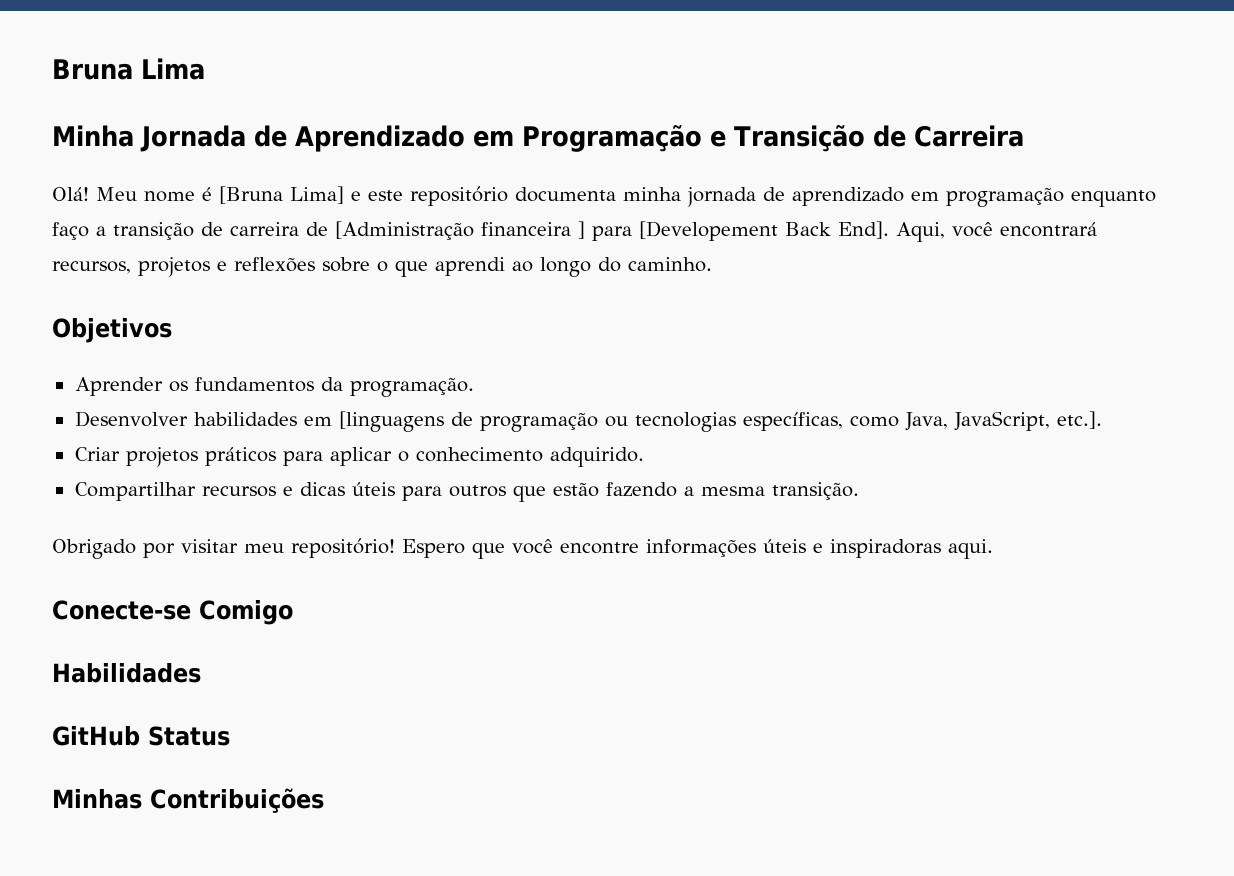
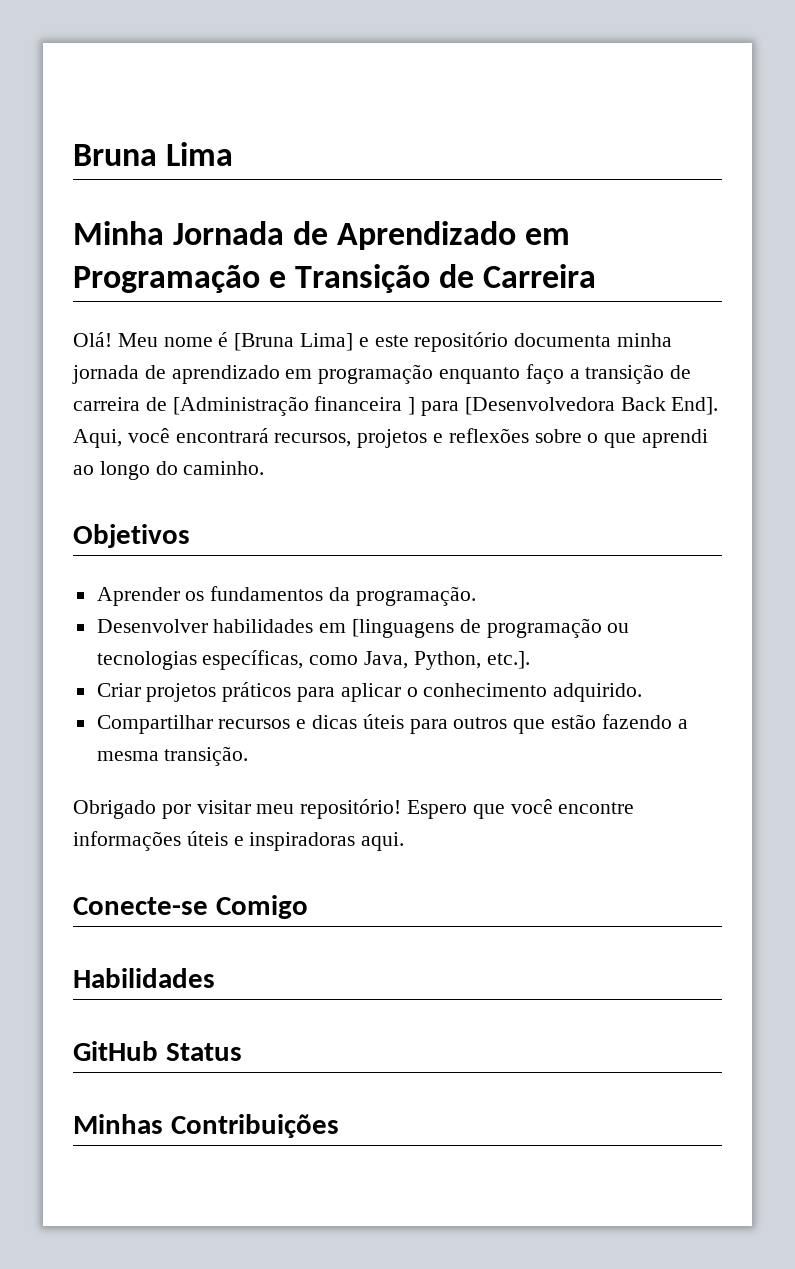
[639,221,778,241] [Developement -> [464,397,615,415] [Desenvolvedora
[953,411,1050,431] JavaScript, -> [413,651,481,670] Python,

